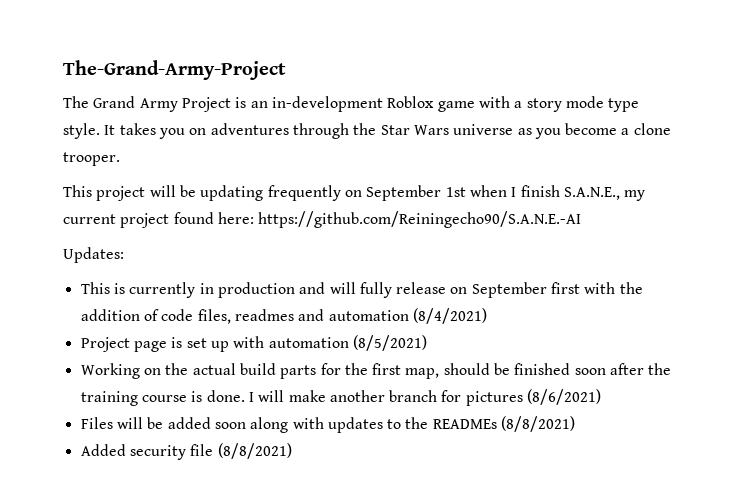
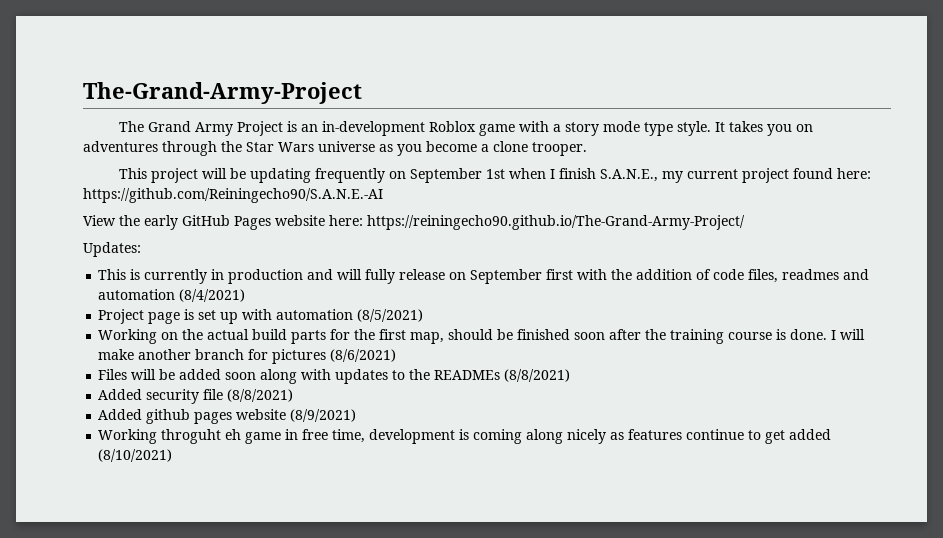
(582, 219) none -> [83,215,745,230] // View the early GitHub Pages website here: https://reiningecho90.github.io/The-Grand-Army-Project/
(292, 451) none -> [98,409,357,424] [98,429,832,444] [98,449,173,462] // Added github pages website (8/9/2021) // Working throguht eh game in free time, development is coming along nicely as features continue to get added (8/10/2021)

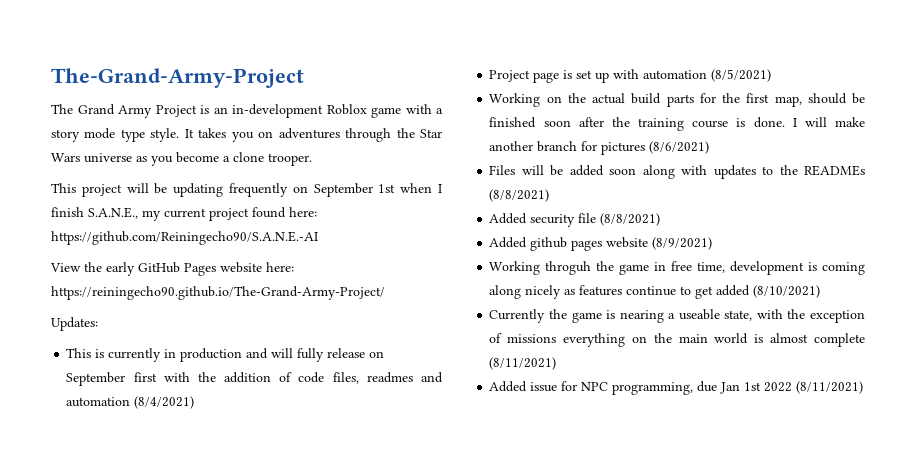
[161,429,242,444] throguht eh -> [545,261,615,275] throguh the
(173, 455) none -> [489,309,865,323] [489,333,865,347] [489,357,557,370] [489,381,864,395] // Currently the game is nearing a useable state, with the exception of missions everything on the main world is almost complete (8/11/2021) // Added issue for NPC programming, due Jan 1st 2022 (8/11/2021)

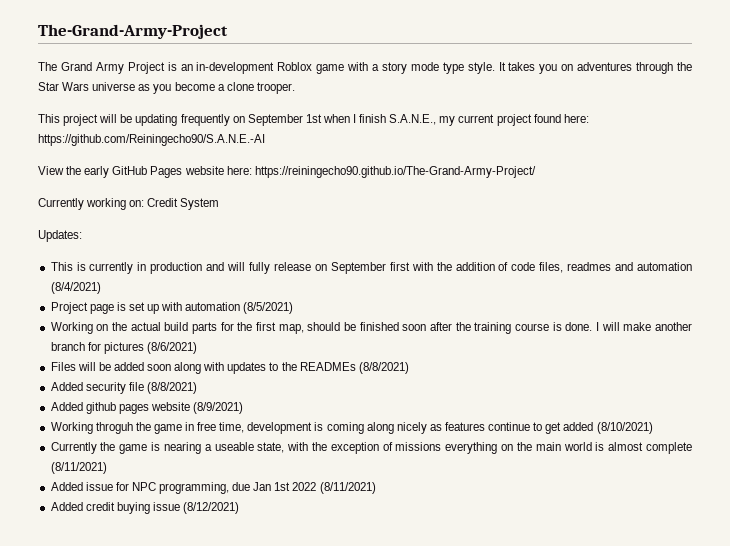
(385, 293) none -> [38,198,220,210] // Currently working on: Credit System
(864, 387) none -> [50,502,240,514] // Added credit buying issue (8/12/2021)

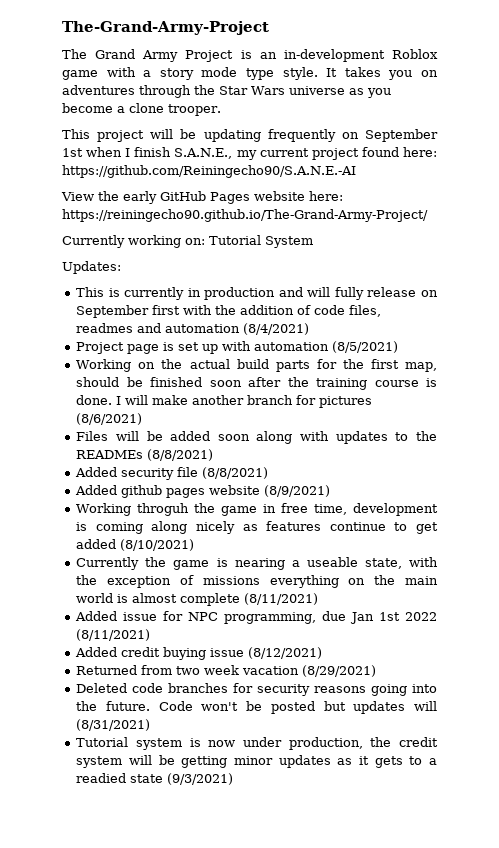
[147,198,179,207] Credit -> [209,235,261,245] Tutorial
(240, 508) none -> [76,665,377,677] [76,683,437,696] [76,701,437,714] [76,719,151,731] [76,737,438,750] [76,755,438,768] [76,773,234,785] // Returned from two week vacation (8/29/2021) // Deleted code branches for security reasons going into the future. Code won't be posted but updates will (8/31/2021) // Tutorial system is now under production, the credit system will be getting minor updates as it gets to a readied state (9/3/2021)

